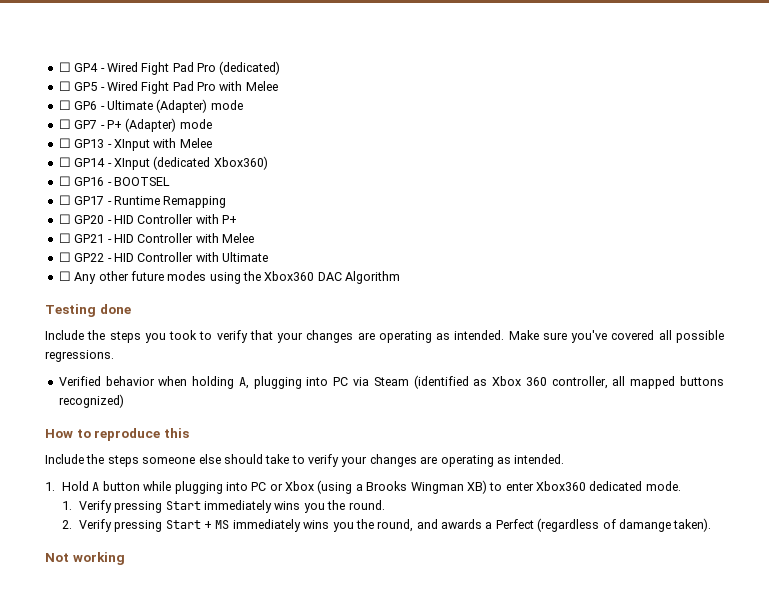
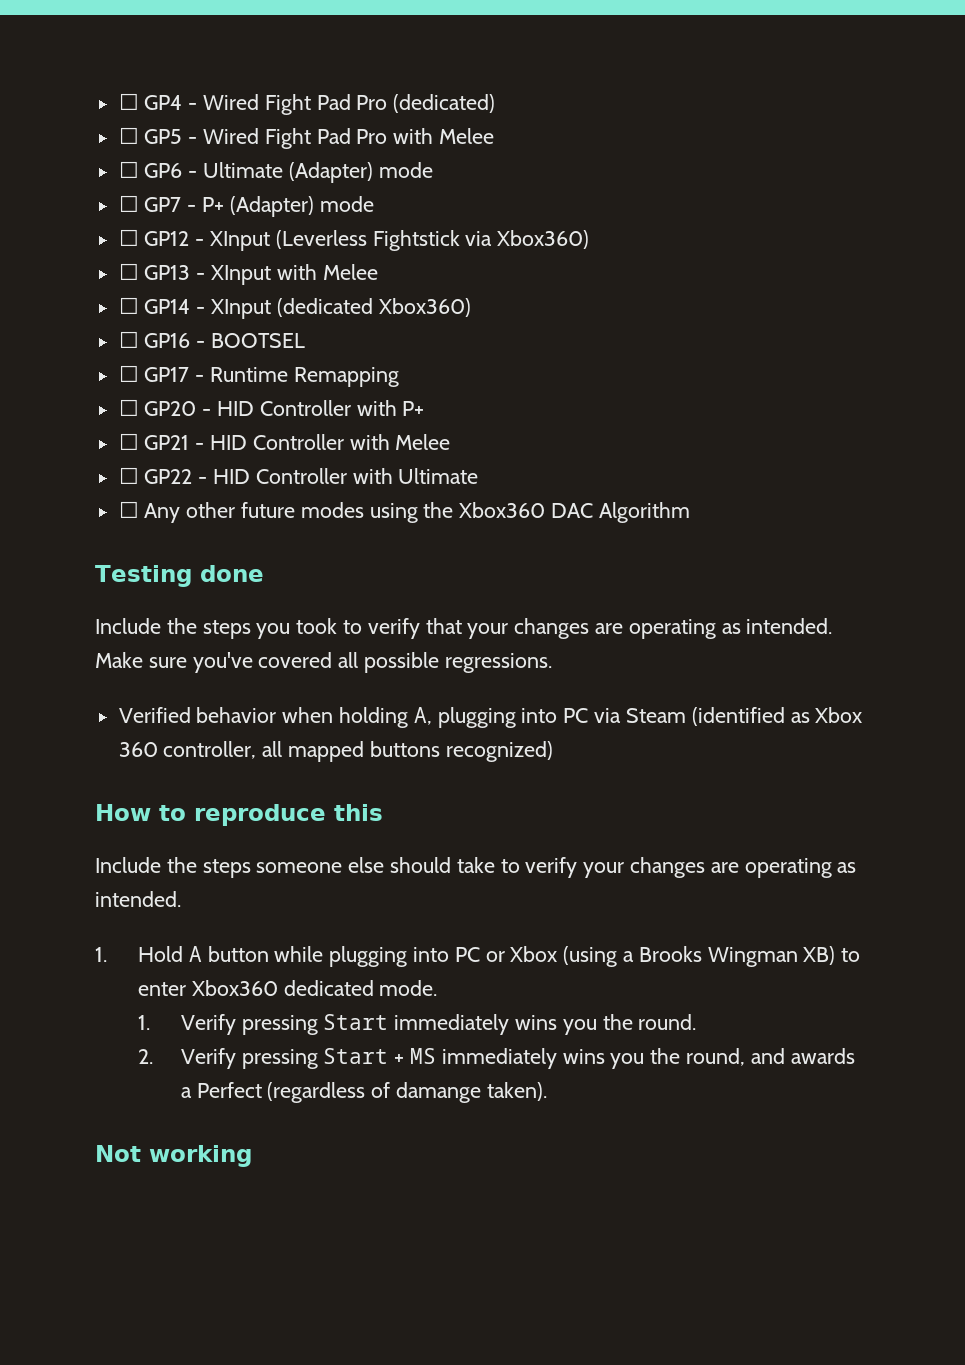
(212, 124) none -> [118,229,590,251] // ☐ GP12 - XInput (Leverless Fightstick via Xbox360)

